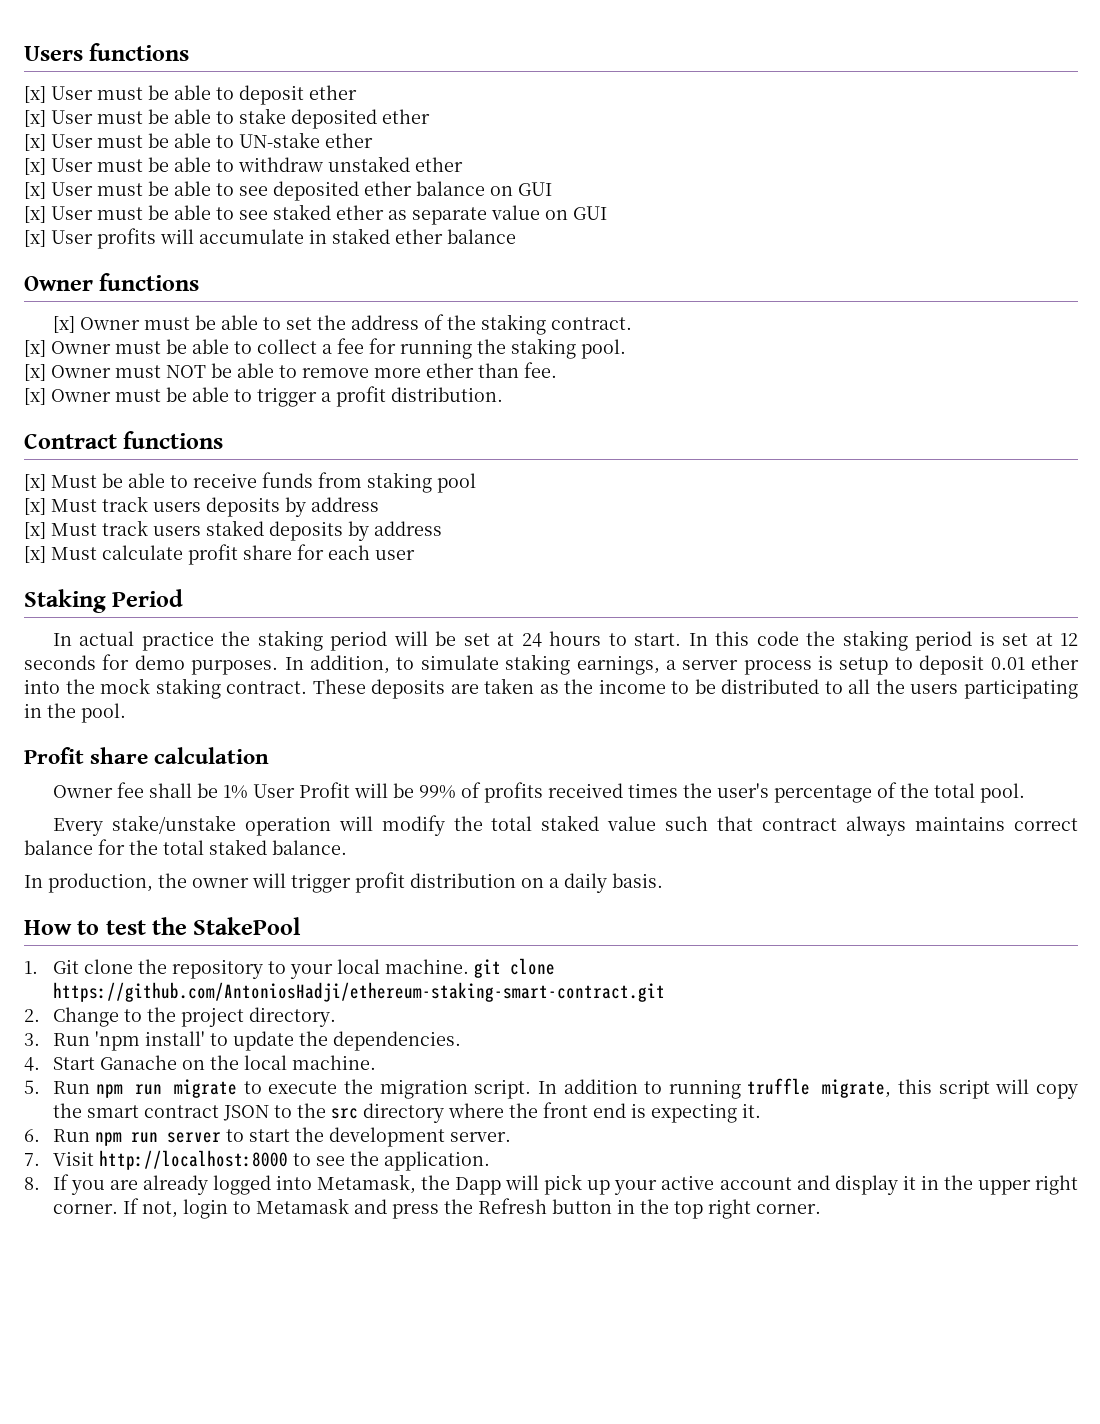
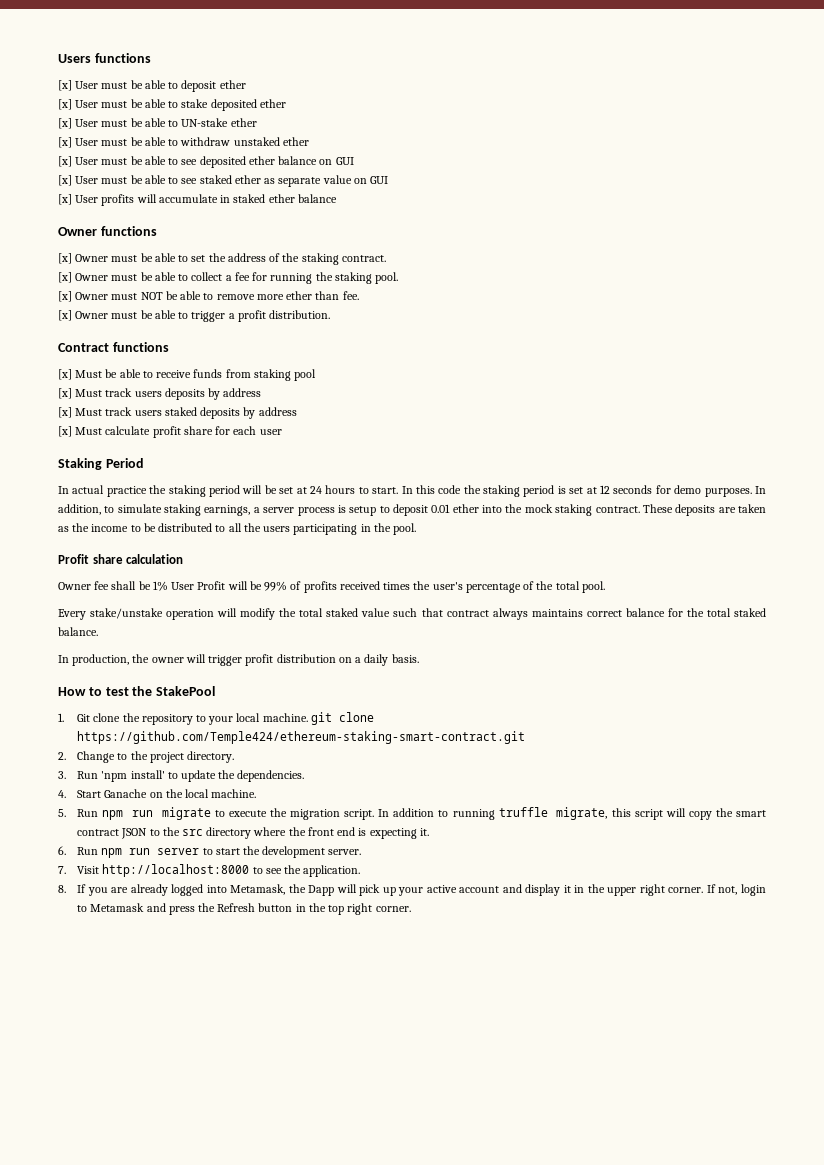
[52,982,665,1002] https://github.com/AntoniosHadji/ethereum-staking-smart-contract.git -> [77,731,526,744] https://github.com/Temple424/ethereum-staking-smart-contract.git

